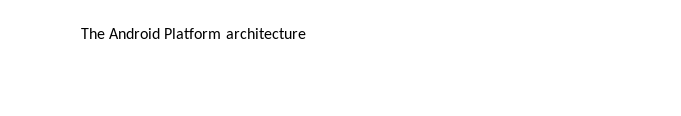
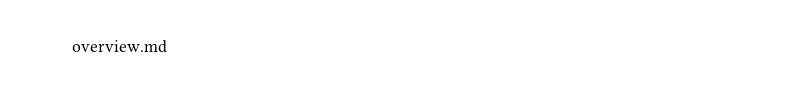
[81,28,306,39] The Android Platform architecture -> [72,40,167,53] overview.md

